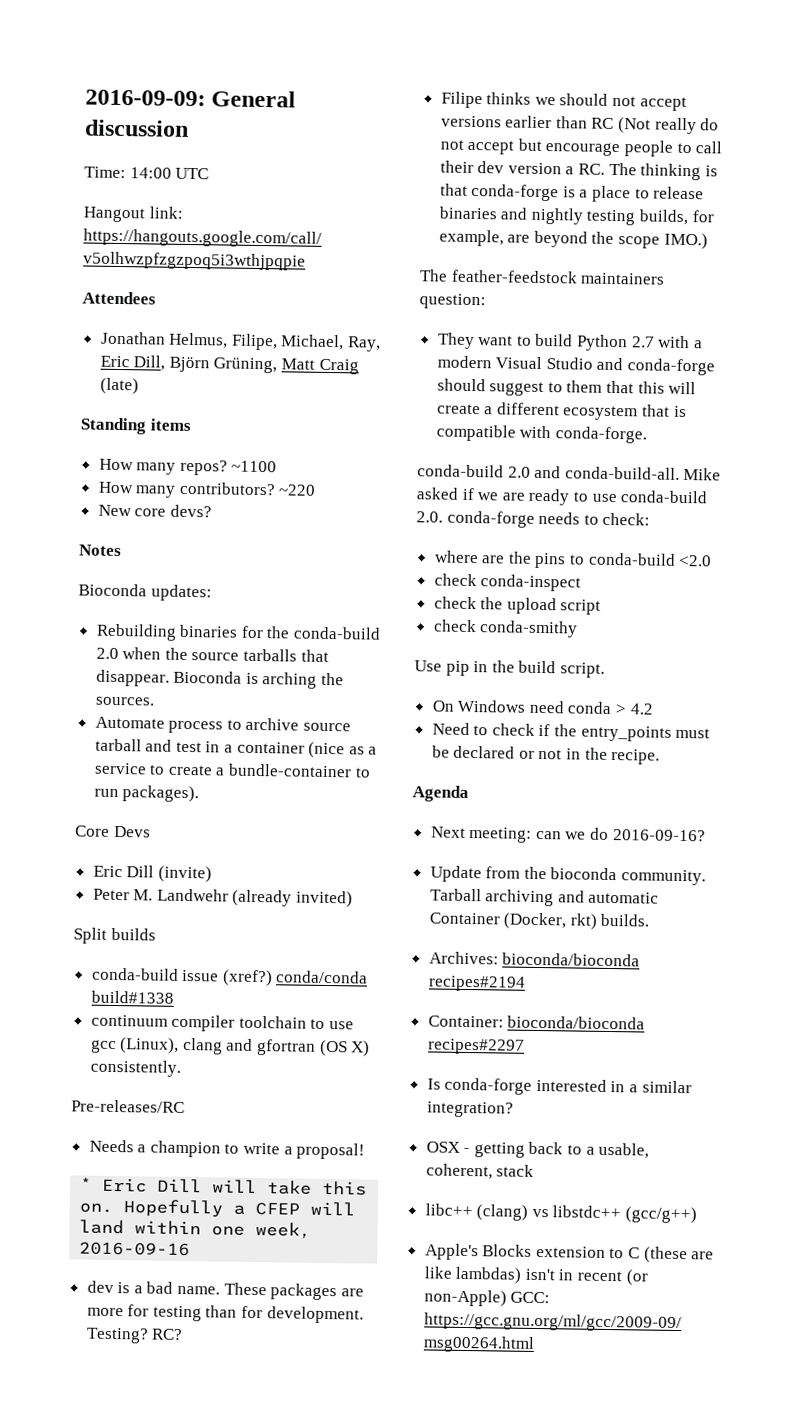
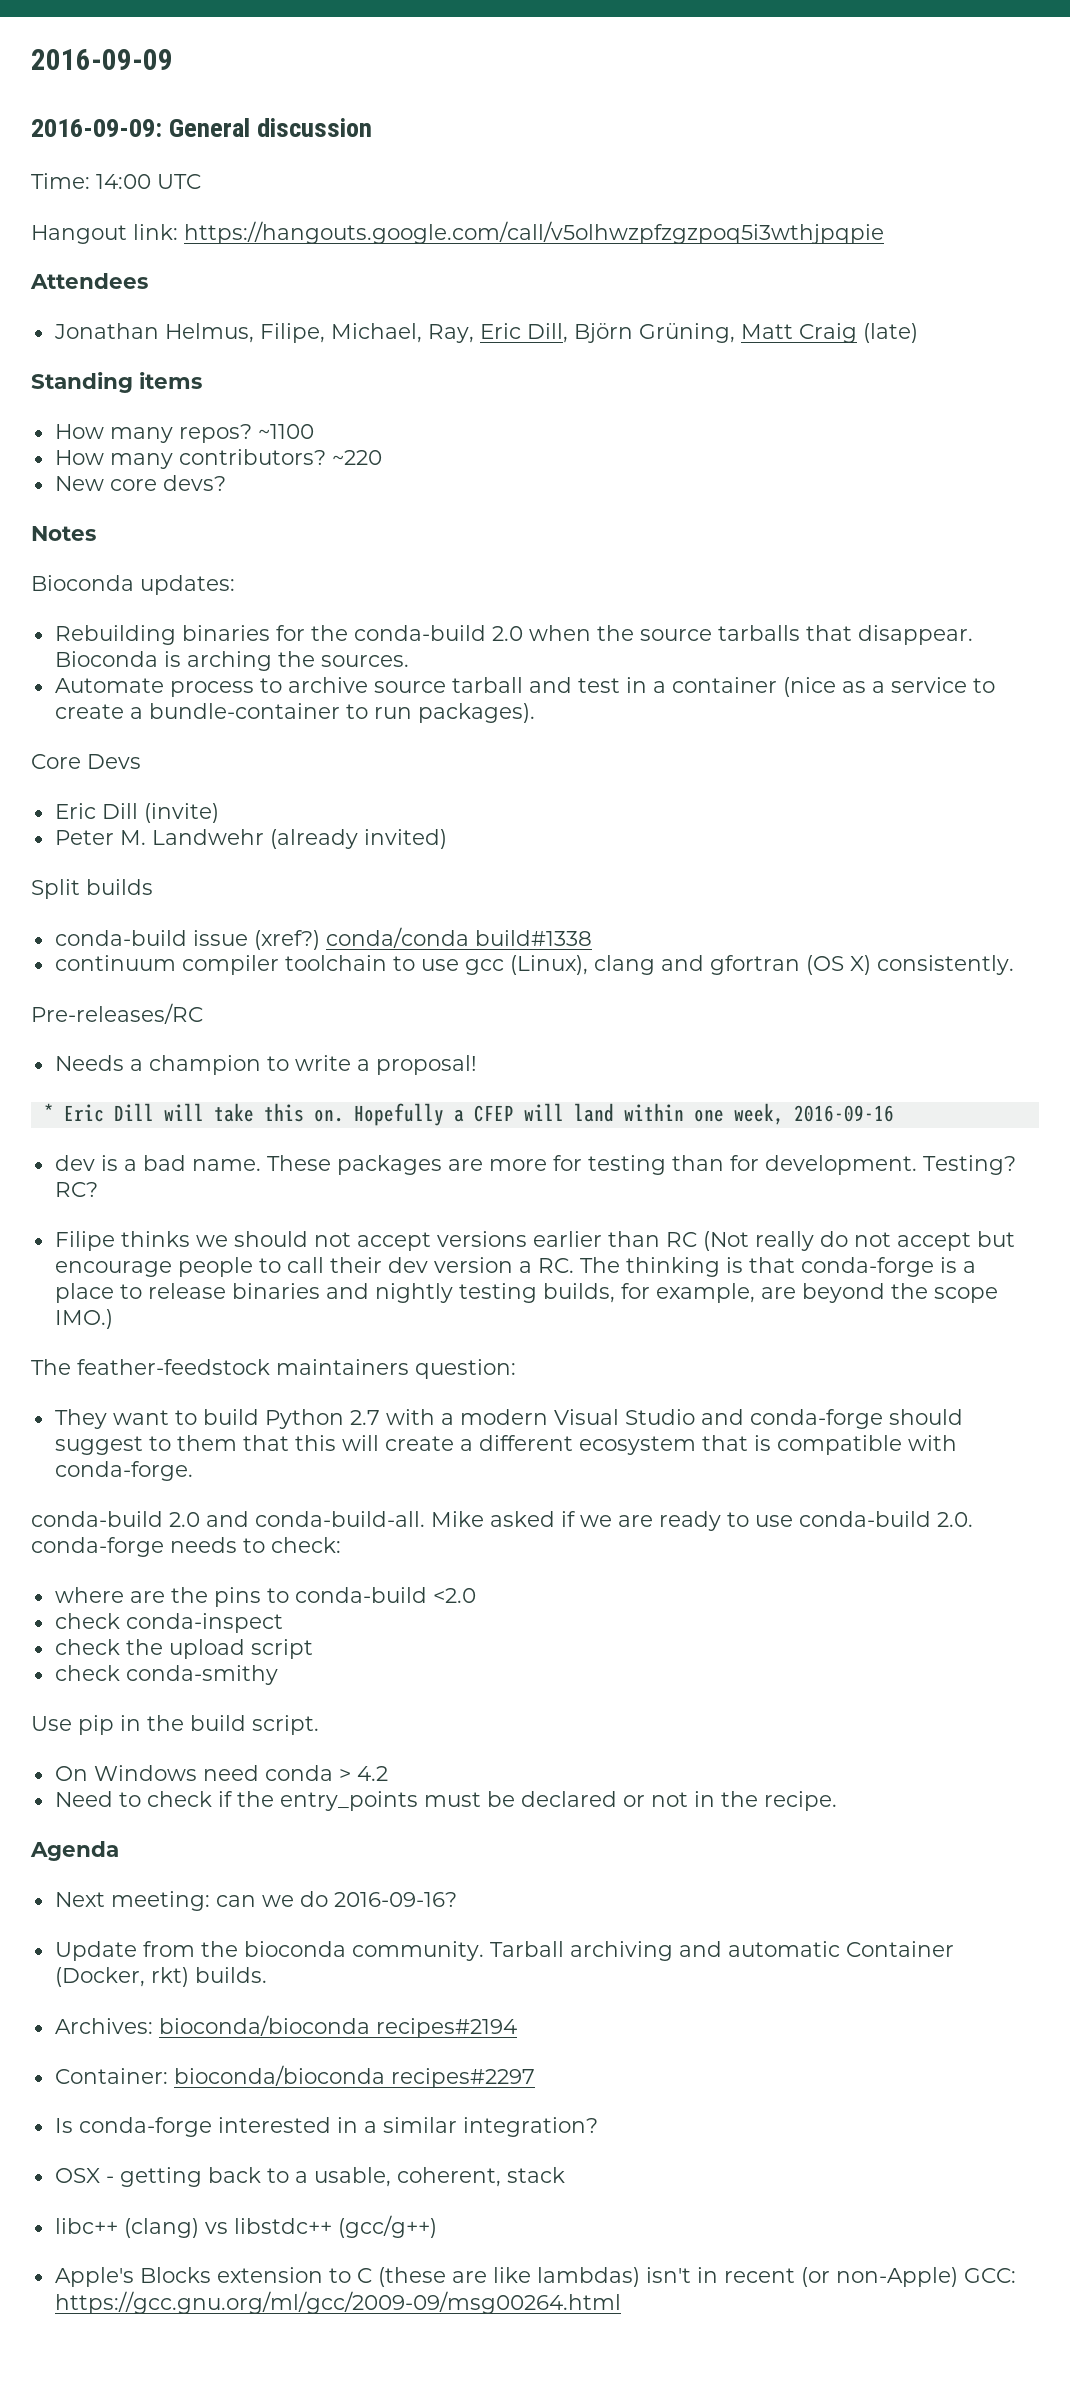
(85, 98) none -> [31,49,173,70] 2016-09-09 //

